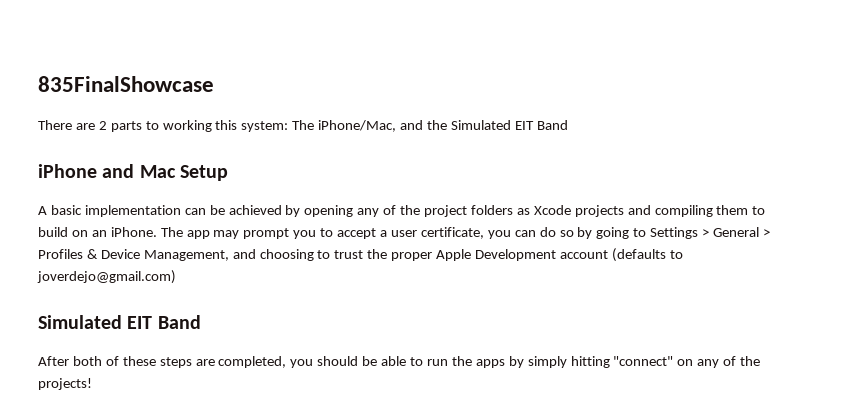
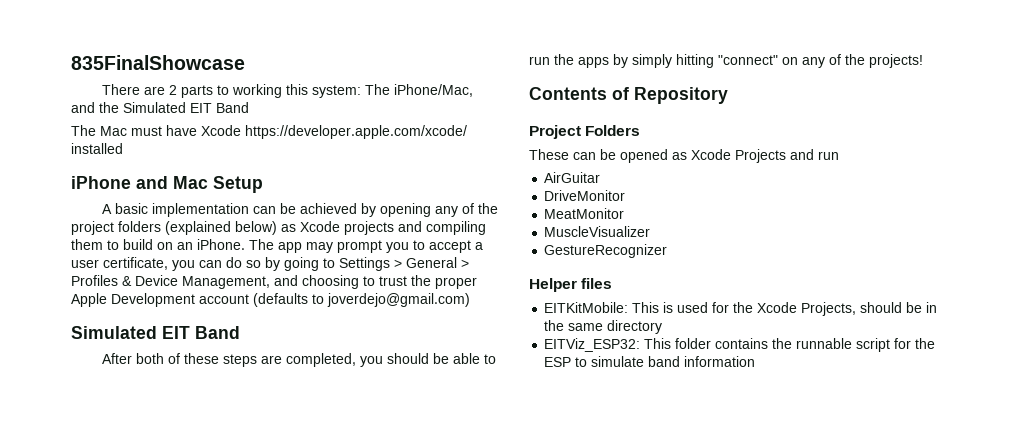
(568, 125) none -> [71,125,467,139] [71,143,123,154] // The Mac must have Xcode https://developer.apple.com/xcode/ installed
(513, 210) none -> [165,221,277,235] (explained below)
(92, 384) none -> [529,87,728,104] [529,125,641,139] [529,149,839,163] [544,172,601,183] [544,190,626,201] [544,208,625,219] [544,226,651,237] [544,244,668,258] [529,278,613,292] [544,302,938,316] [544,320,663,334] [544,338,936,352] [544,356,756,367] // Contents of Repository // Project Folders // These can be opened as Xcode Projects and run // AirGuitar // DriveMonitor // MeatMonitor // MuscleVisualizer // GestureRecognizer // Helper files // EITKitMobile: This is used for the Xcode Projects, should be in the same directory // EITViz_ESP32: This folder contains the runnable script for the ESP to simulate band information

